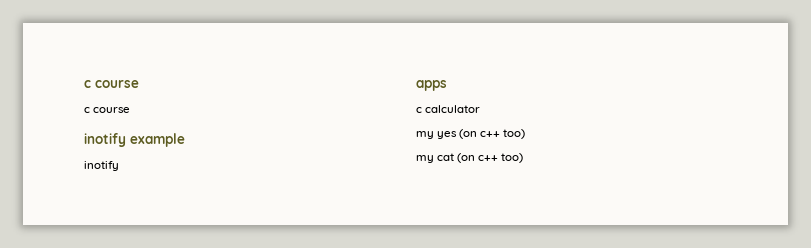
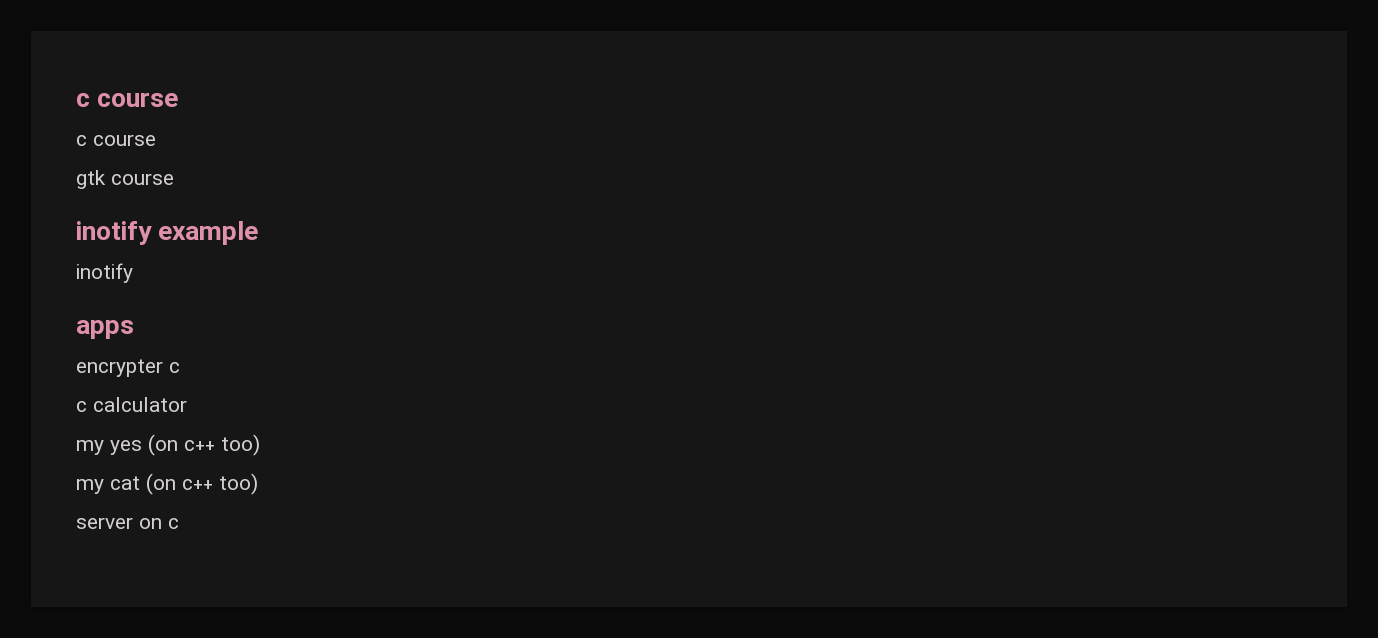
(131, 110) none -> [76,170,174,189] // gtk course
(447, 85) none -> [76,359,180,377] // encrypter c
(524, 158) none -> [76,518,179,529] // server on c

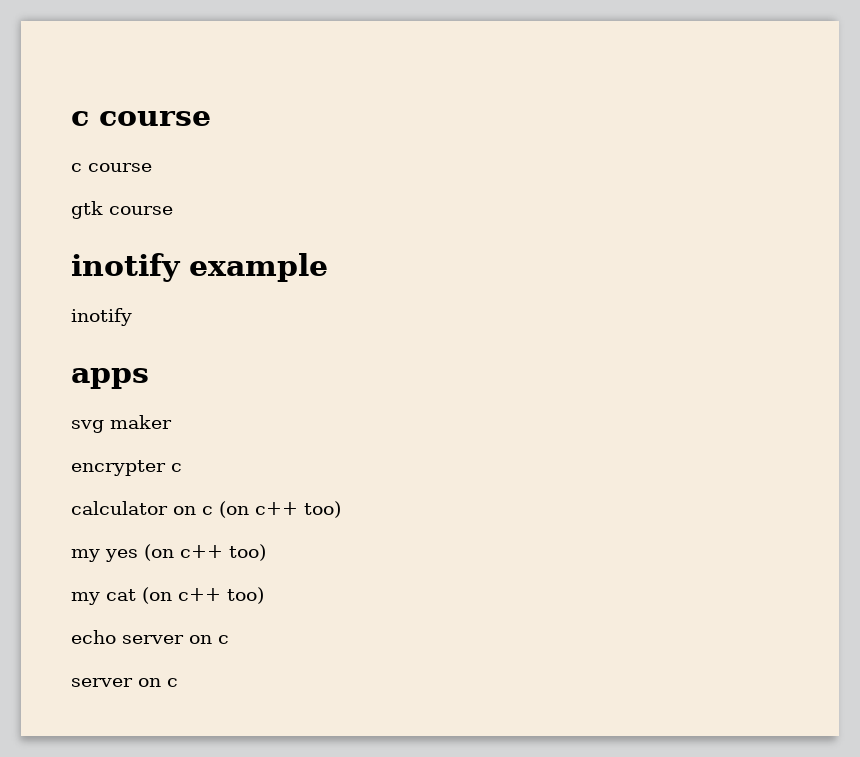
(134, 329) none -> [71,415,172,433] // svg maker
[76,397,187,412] c calculator -> [71,501,341,518] calculator on c (on c++ too)
[76,518,179,529] server on c -> [71,630,229,644] [71,678,178,687] echo server on c // server on c

